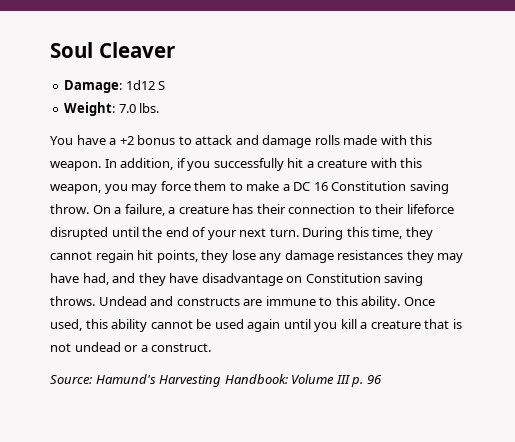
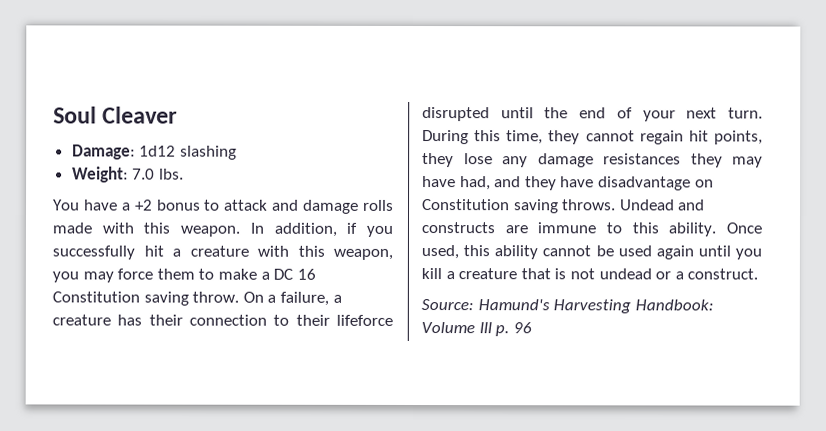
[158,81,166,90] S -> [179,145,237,160] slashing

